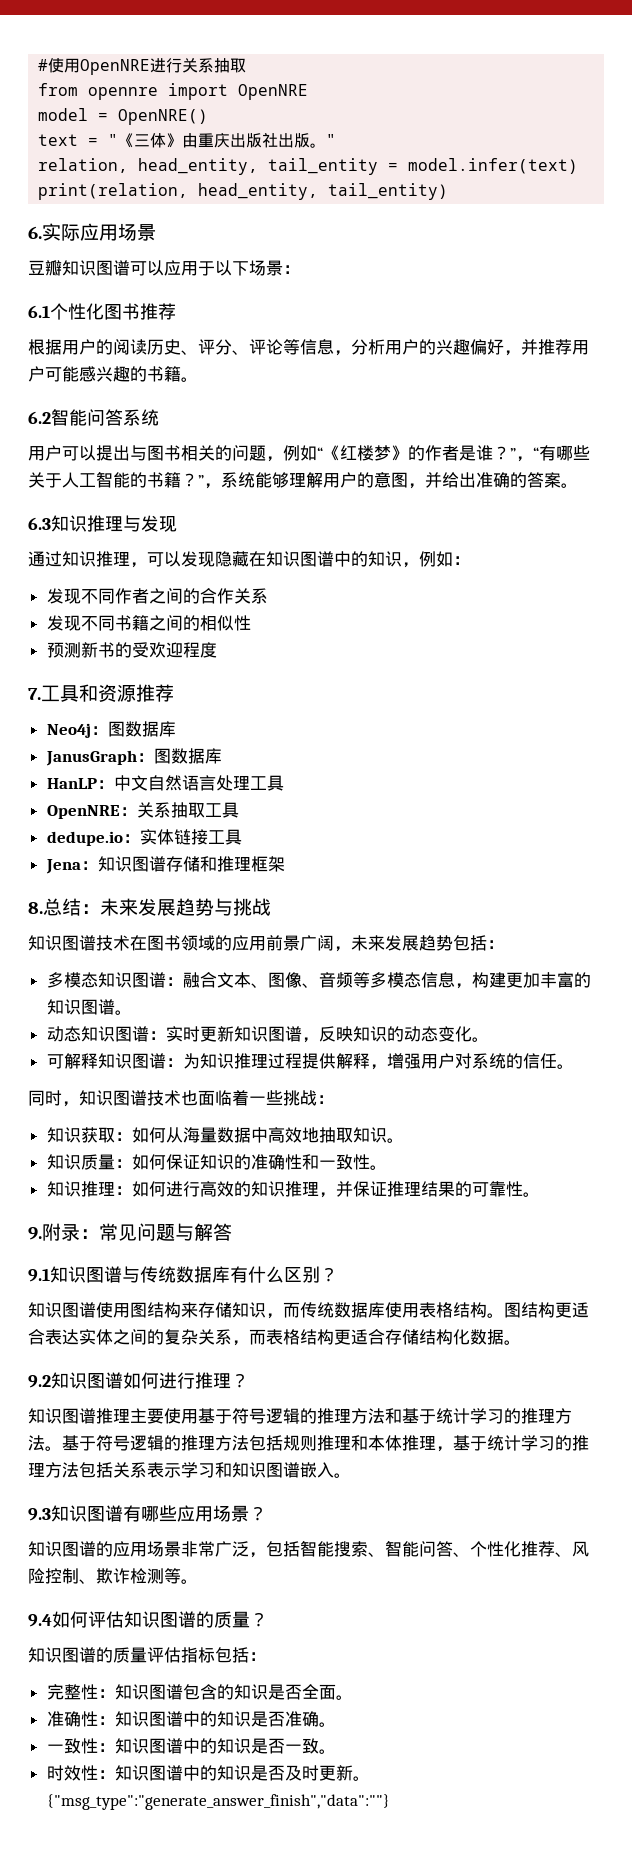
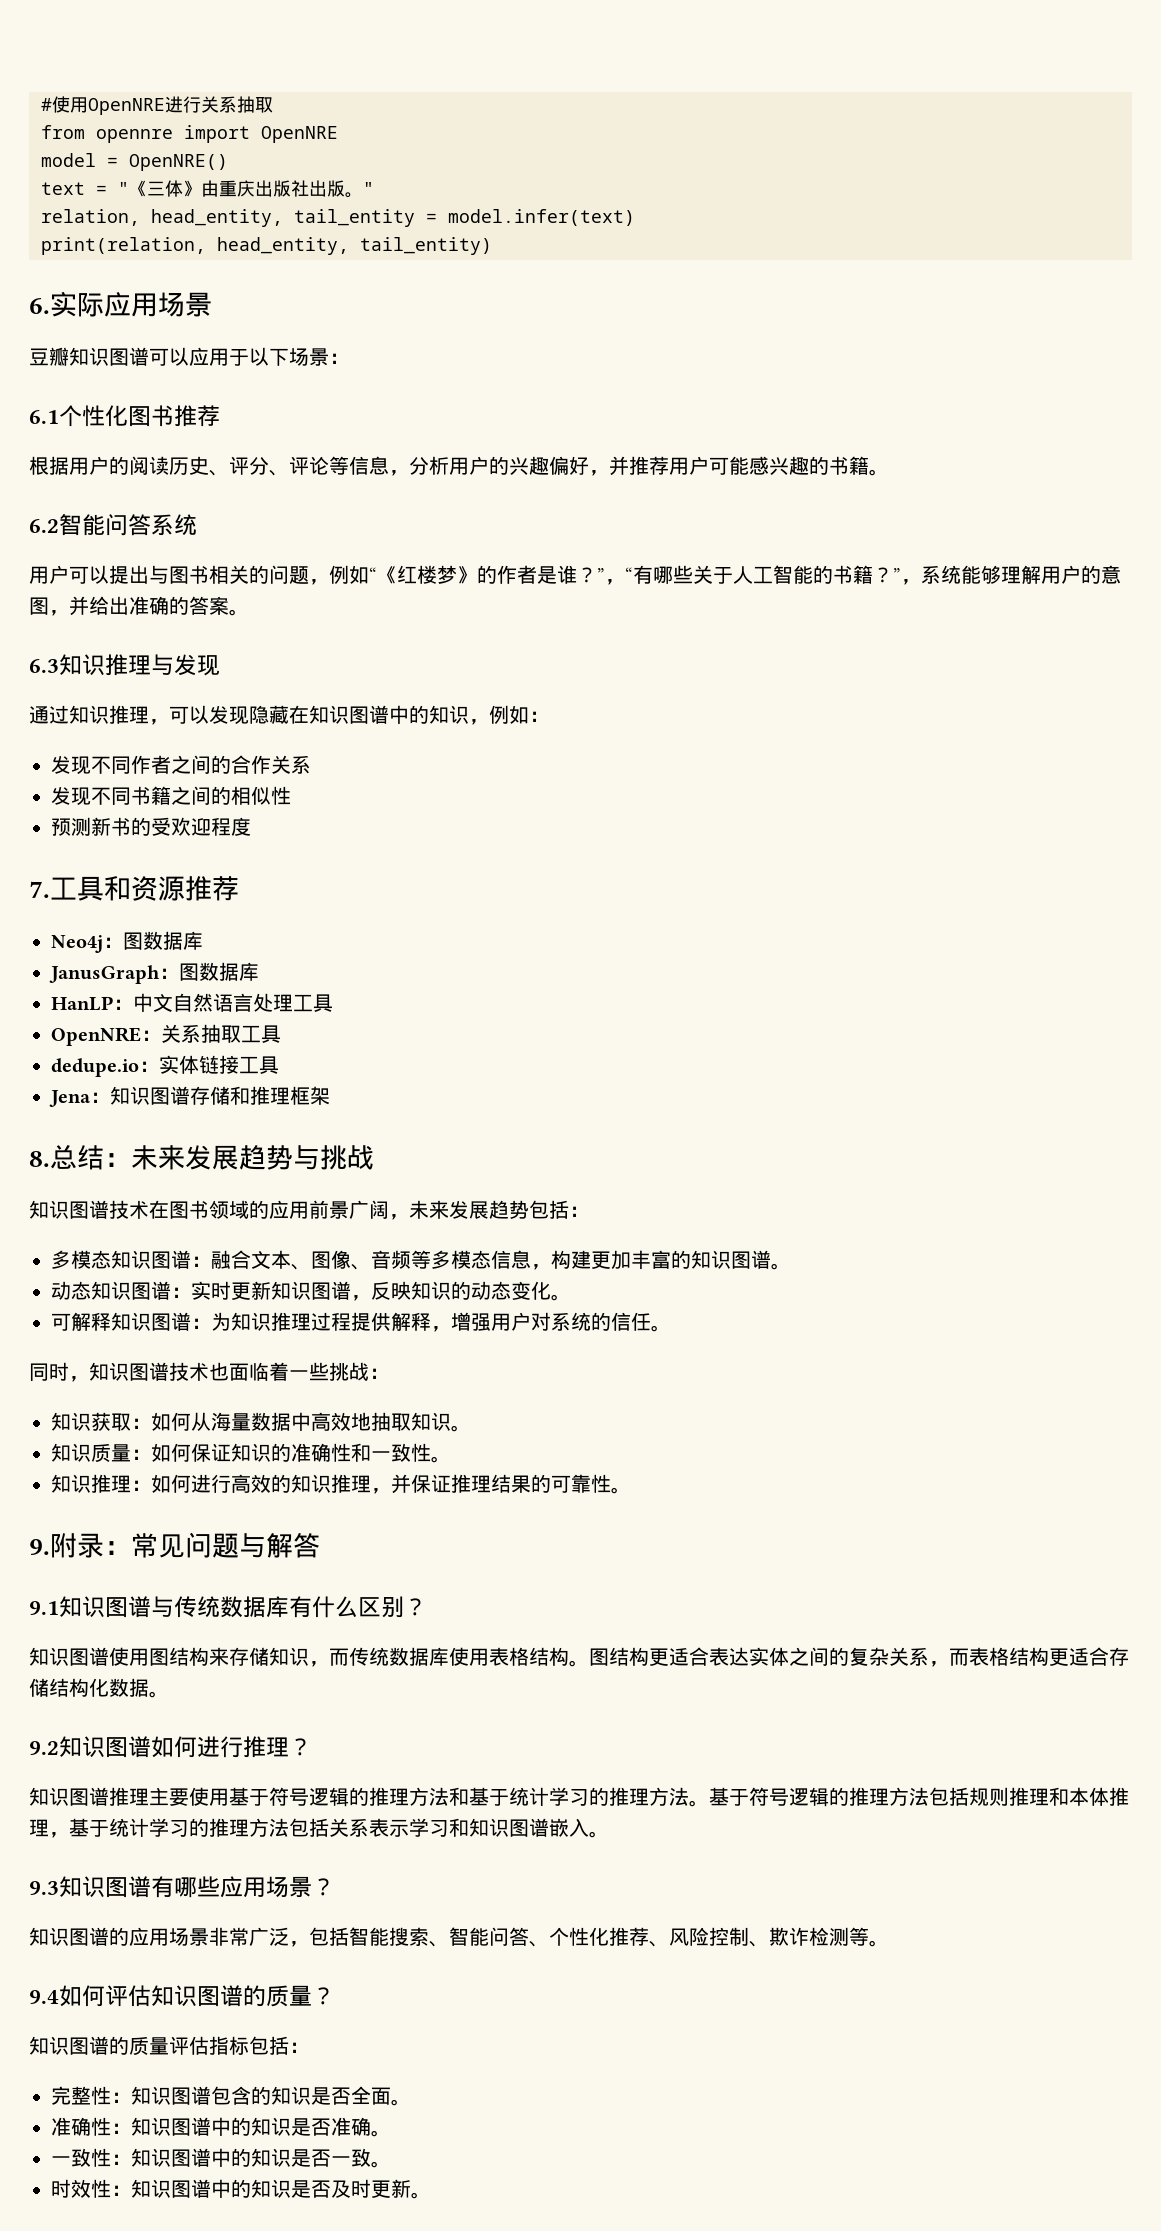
[46,1794,390,1810] {"msg_type":"generate_answer_finish","data":""} -> (431, 2195) none

